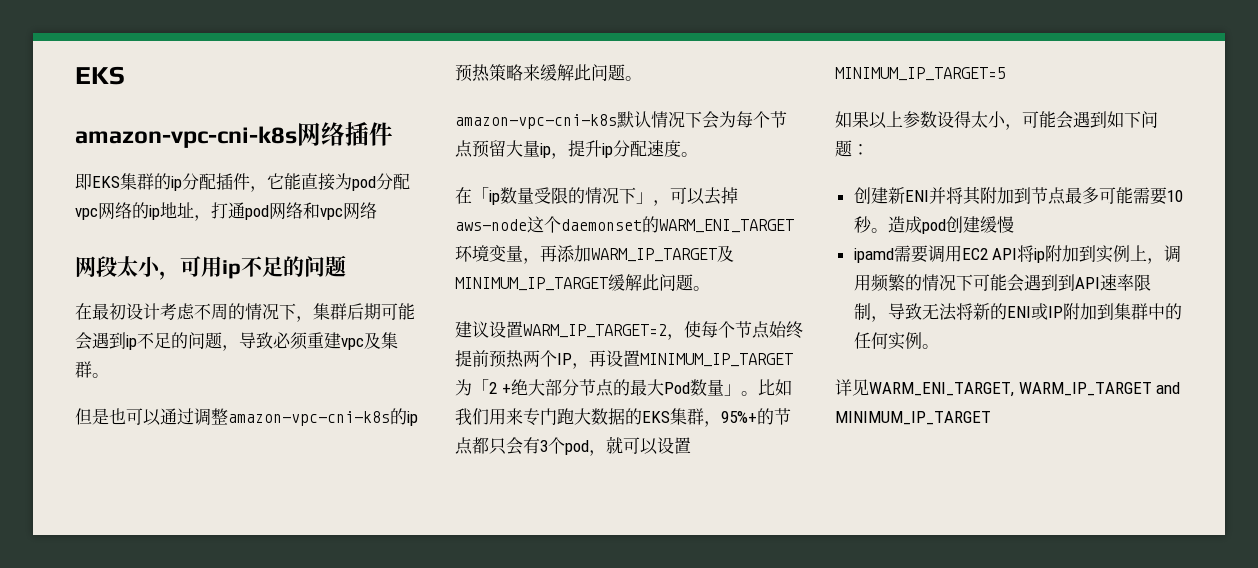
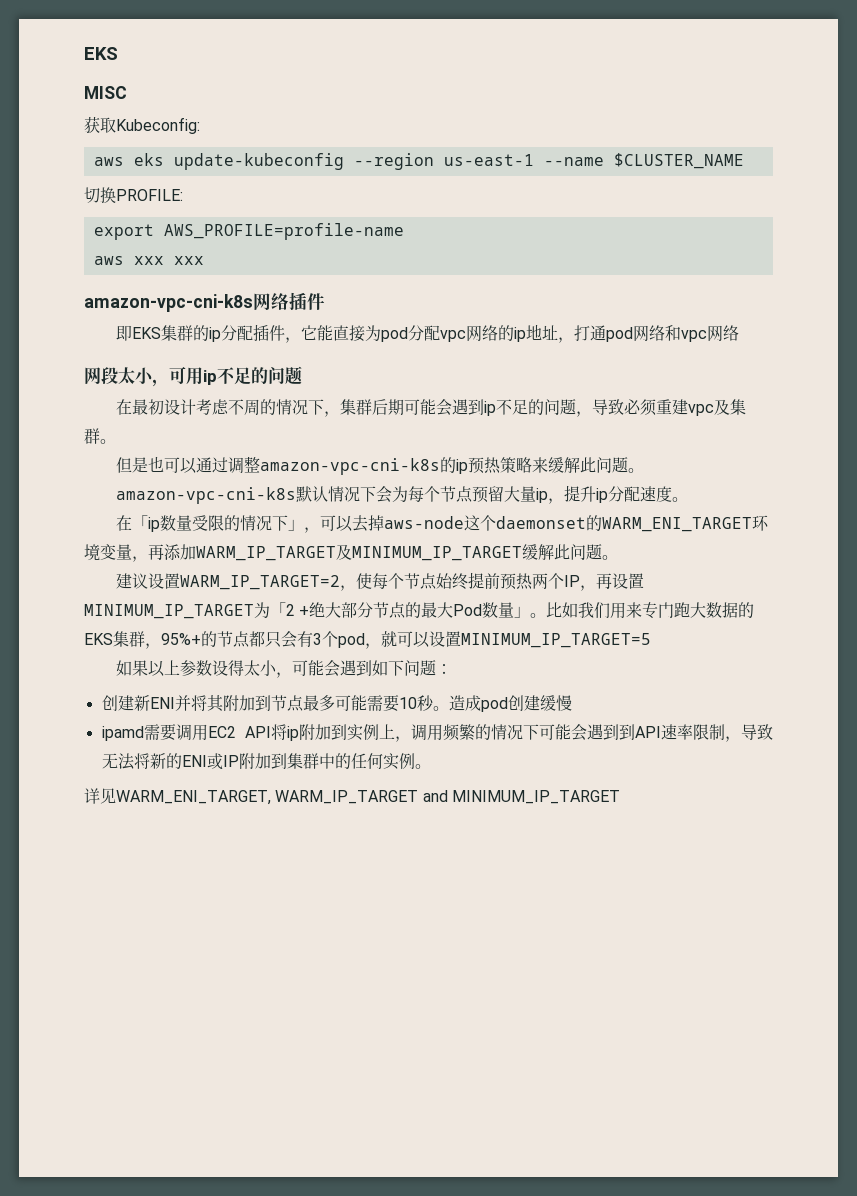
[75,66,125,85] EKS -> [84,47,118,60] [84,86,127,99] [84,116,200,134] [93,153,744,170] [84,187,183,204] [93,223,404,240] [93,256,204,265] EKS // MISC // 获取Kubeconfig: // aws eks update-kubeconfig --region us-east-1 --name $CLUSTER_NAME // 切换PROFILE: // export AWS_PROFILE=profile-name // aws xxx xxx

